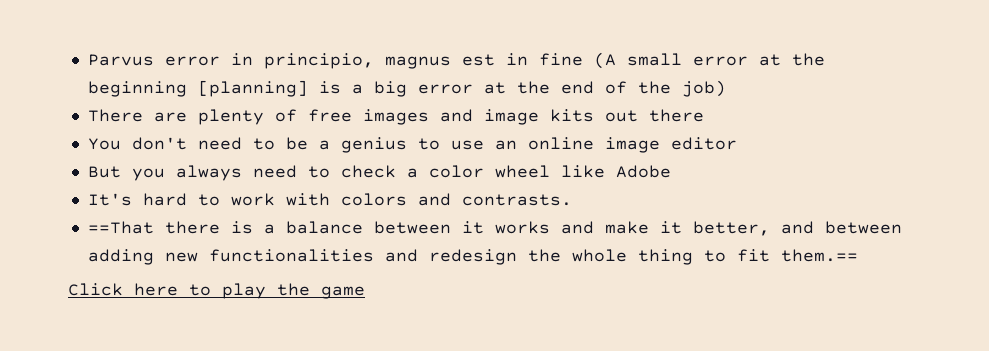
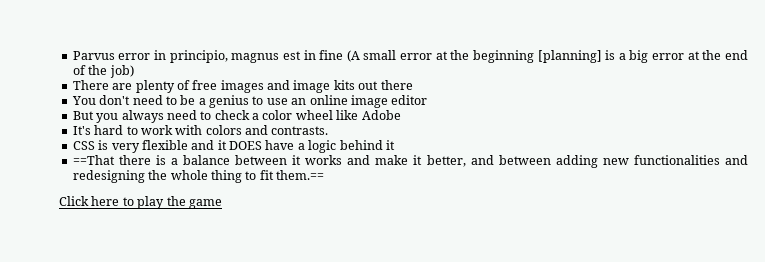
(572, 200) none -> [72,140,395,153] // CSS is very flexible and it DOES have a logic behind it
[428,249,517,265] redesign -> [72,170,145,183] redesigning

